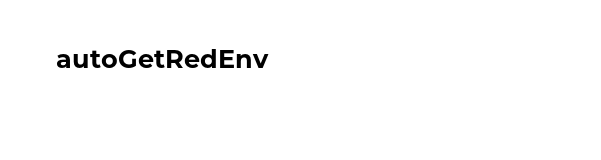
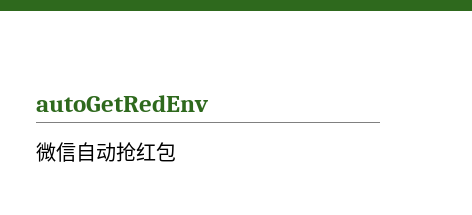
(269, 58) none -> [36,142,176,162] // 微信自动抢红包

